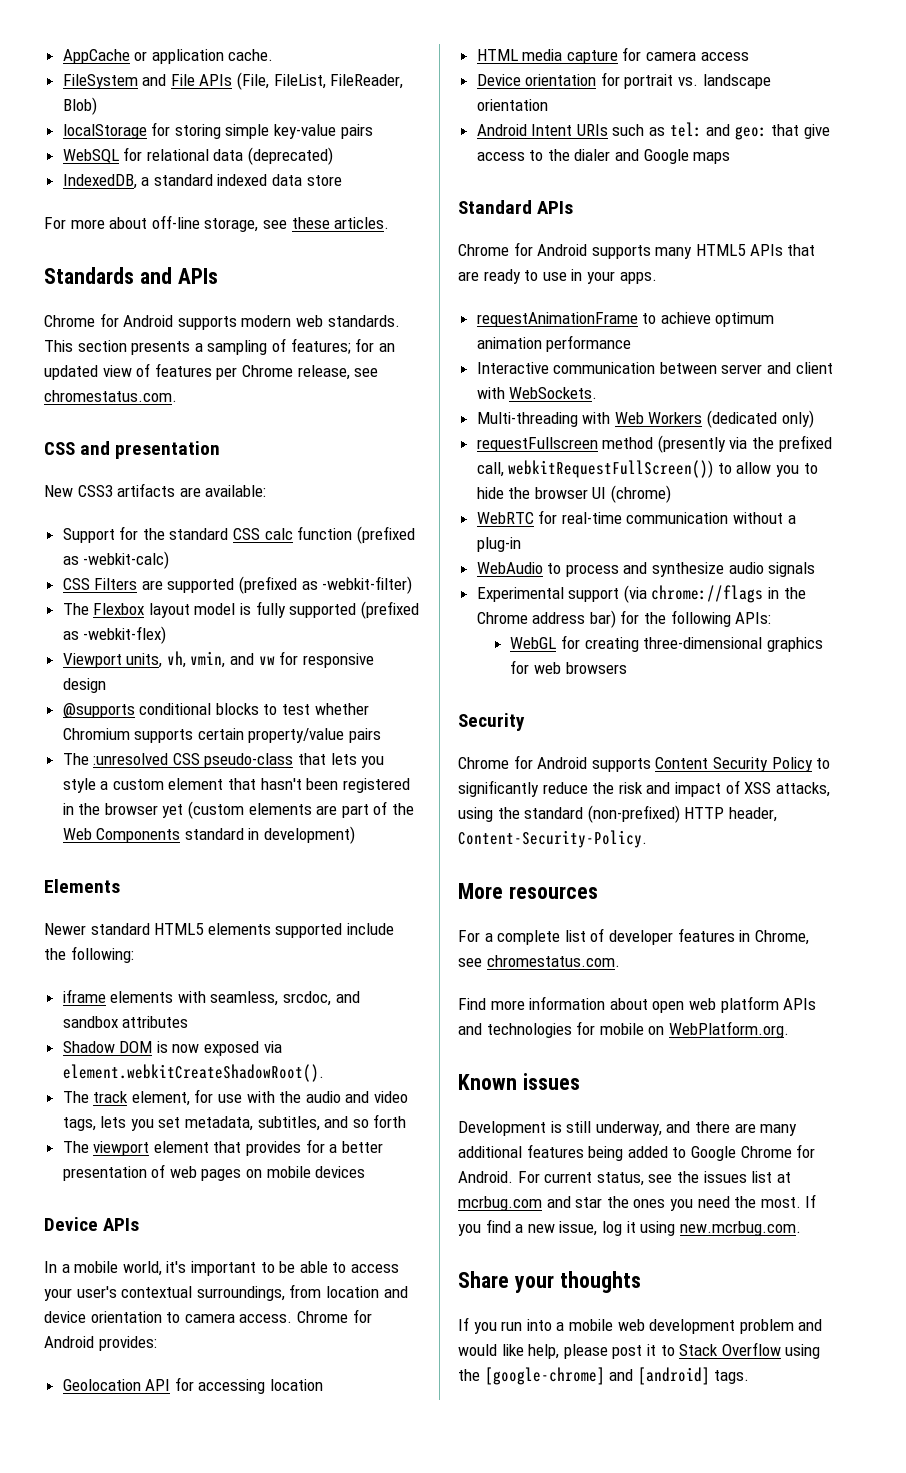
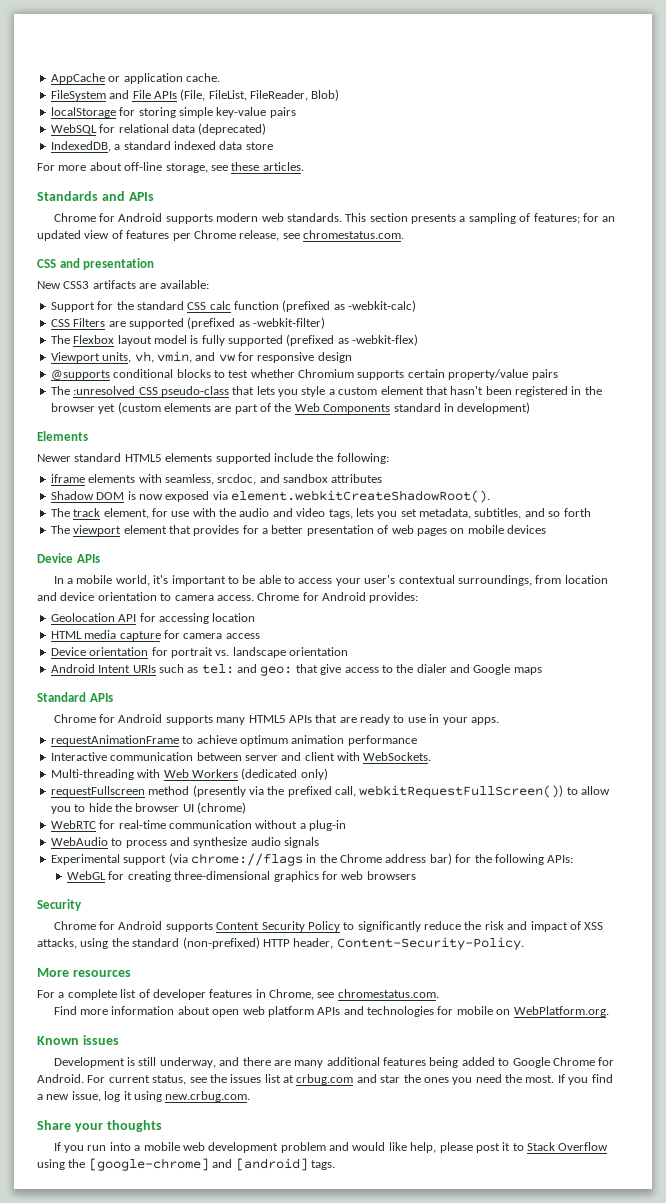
[458,1196,542,1211] mcrbug.com -> [296,1074,354,1085] crbug.com
[679,1221,801,1236] new.mcrbug.com. -> [165,1091,251,1102] new.crbug.com.

